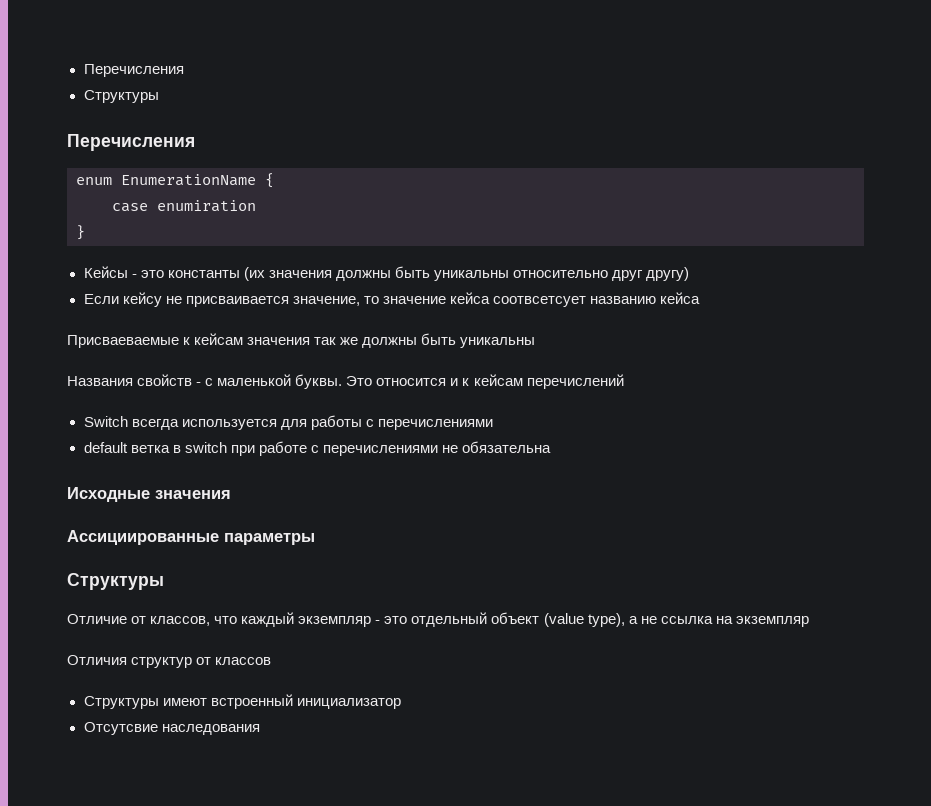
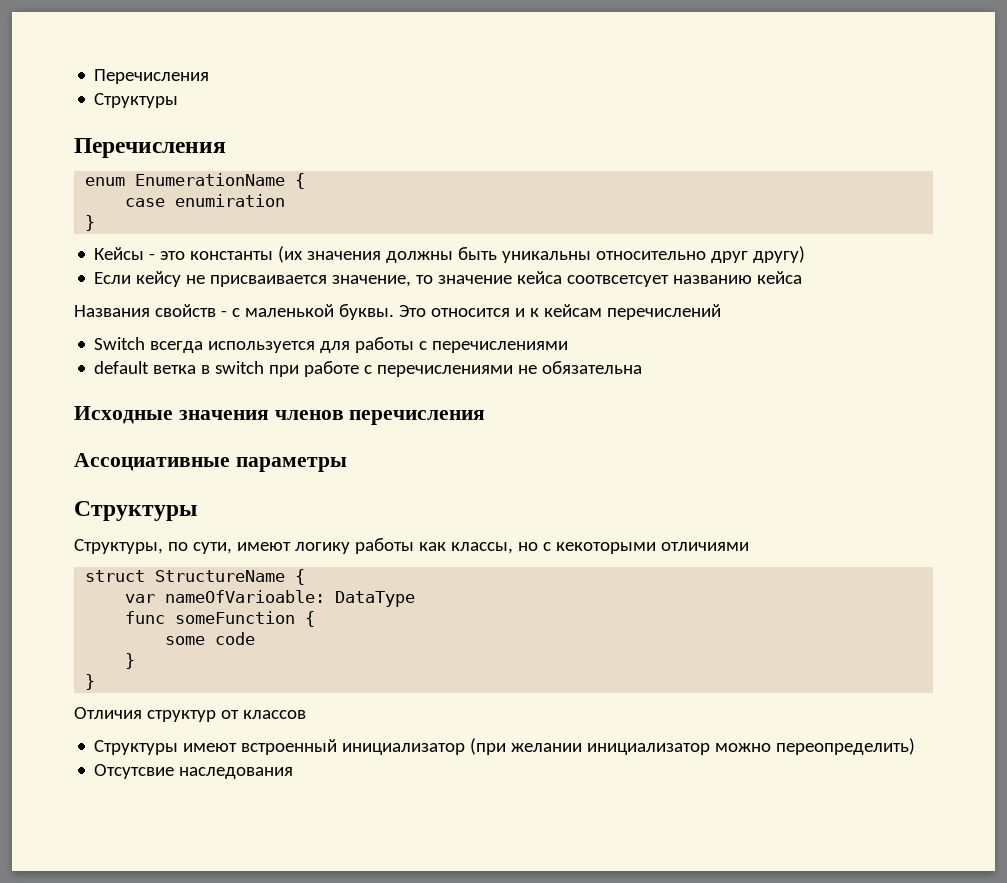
[67,333,536,348] // Присваеваемые к кейсам значения так же должны быть уникальны -> (803, 277) none
[67,530,219,545] // Ассициированные -> [274,410,486,425] [74,453,230,471] членов перечисления // Ассоциативные
[67,612,809,627] Отличие от классов, что каждый экземпляр - это отдельный объект (value type), а не ссылка на экземпляр -> [74,538,749,554] [85,569,306,585] [125,590,416,607] [125,611,316,627] [165,632,256,645] [125,653,136,669] [85,674,96,690] Структуры, по сути, имеют логику работы как классы, но с кекоторыми отличиями // struct StructureName { // var nameOfVarioable: DataType // func someFunction { // some code // } // }
(401, 703) none -> [470,738,916,755] (при желании инициализатор можно переопределить)

